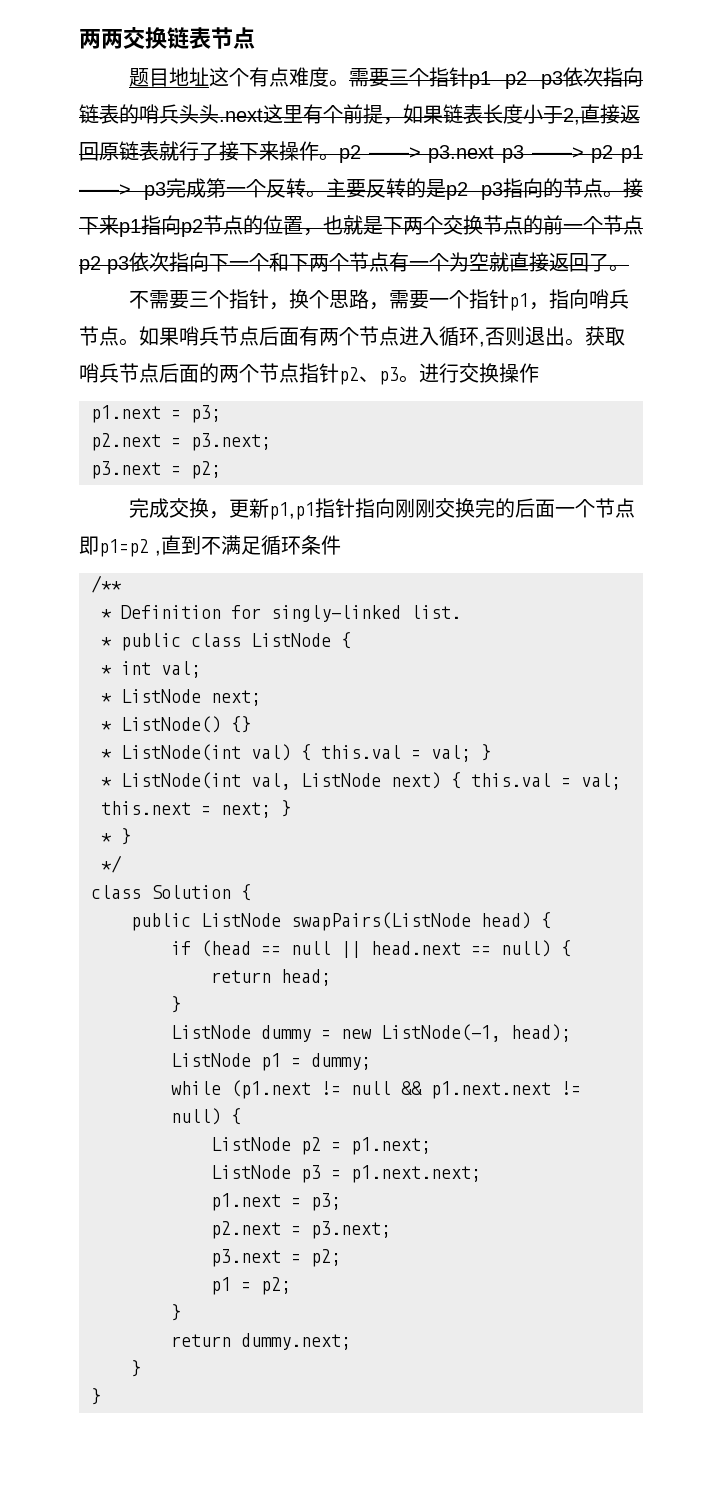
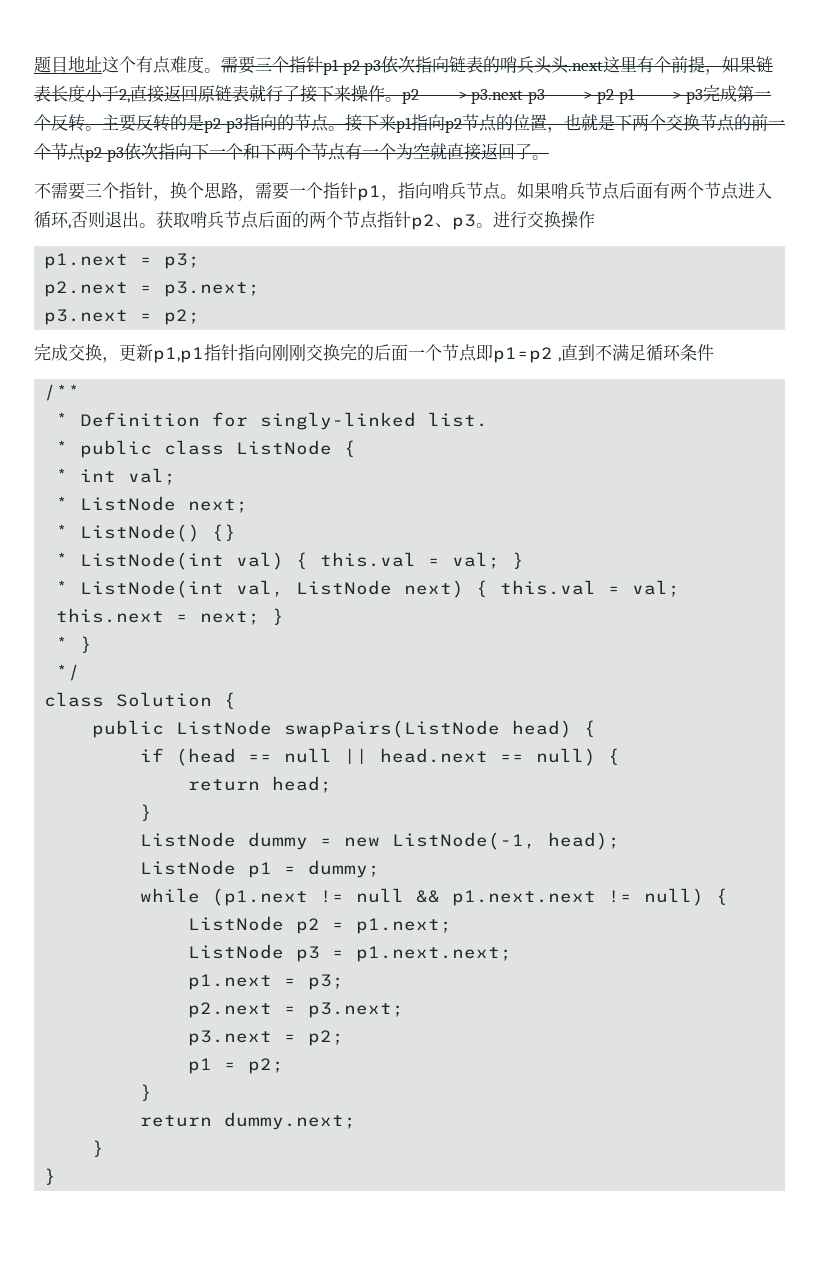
[79,27,255,49] 两两交换链表节点 // -> (34, 64) none

